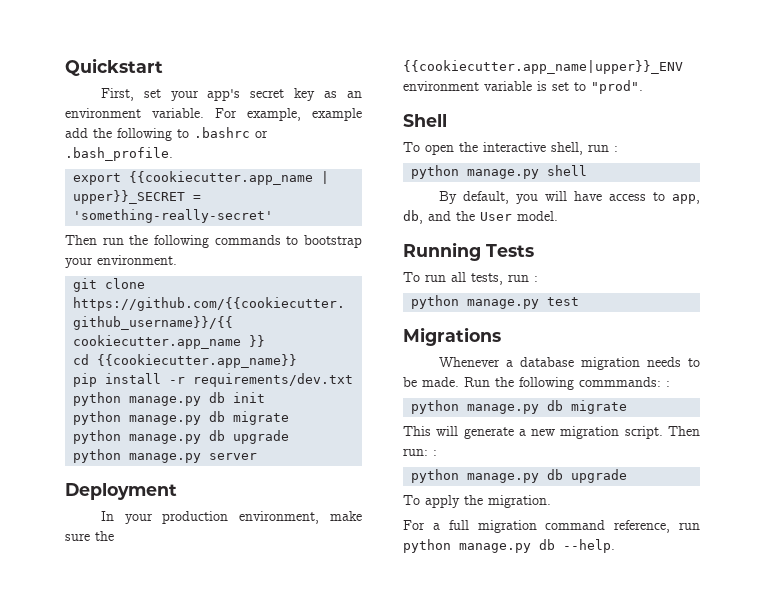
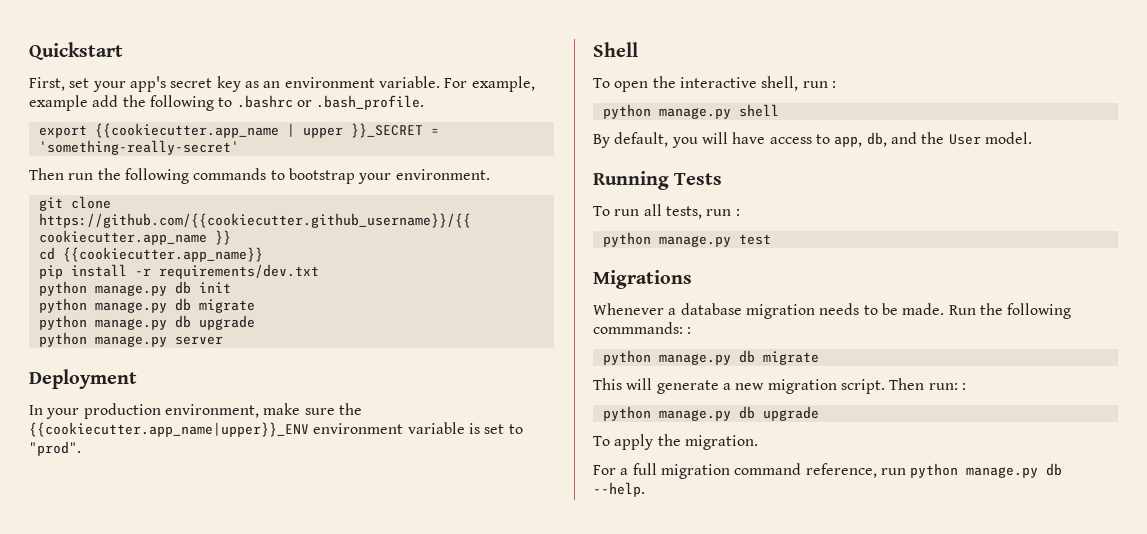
[73,190,186,204] upper}}_SECRET -> [302,123,423,138] upper }}_SECRET

